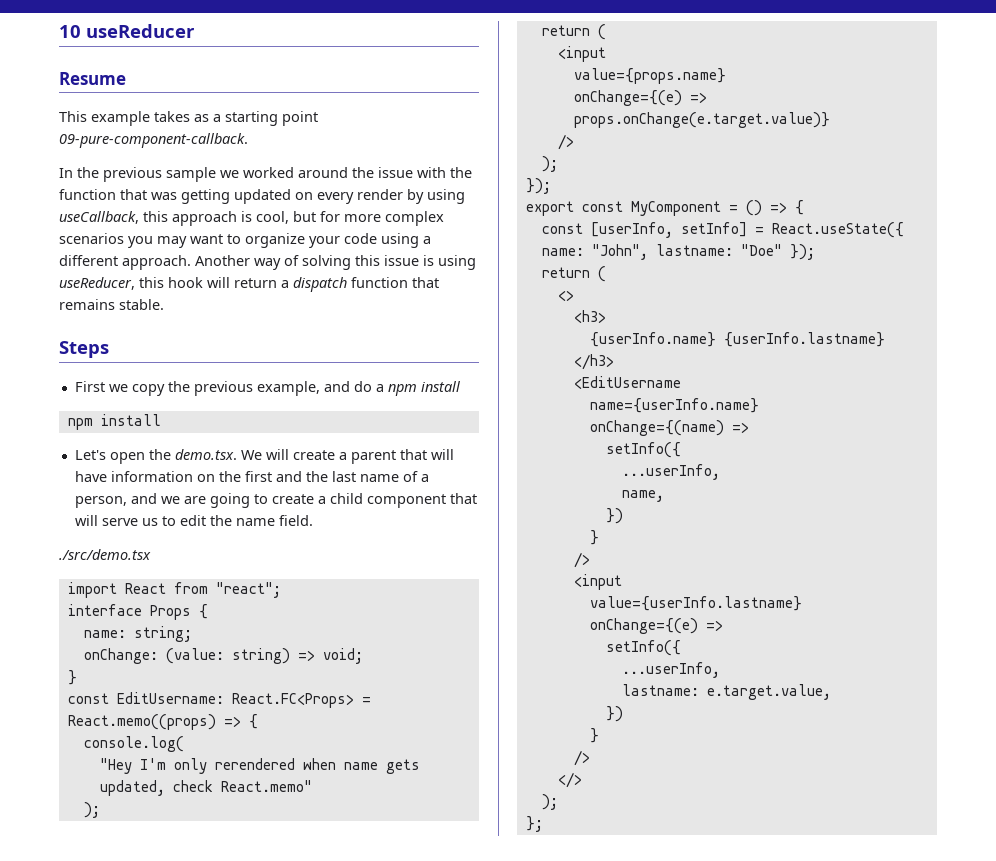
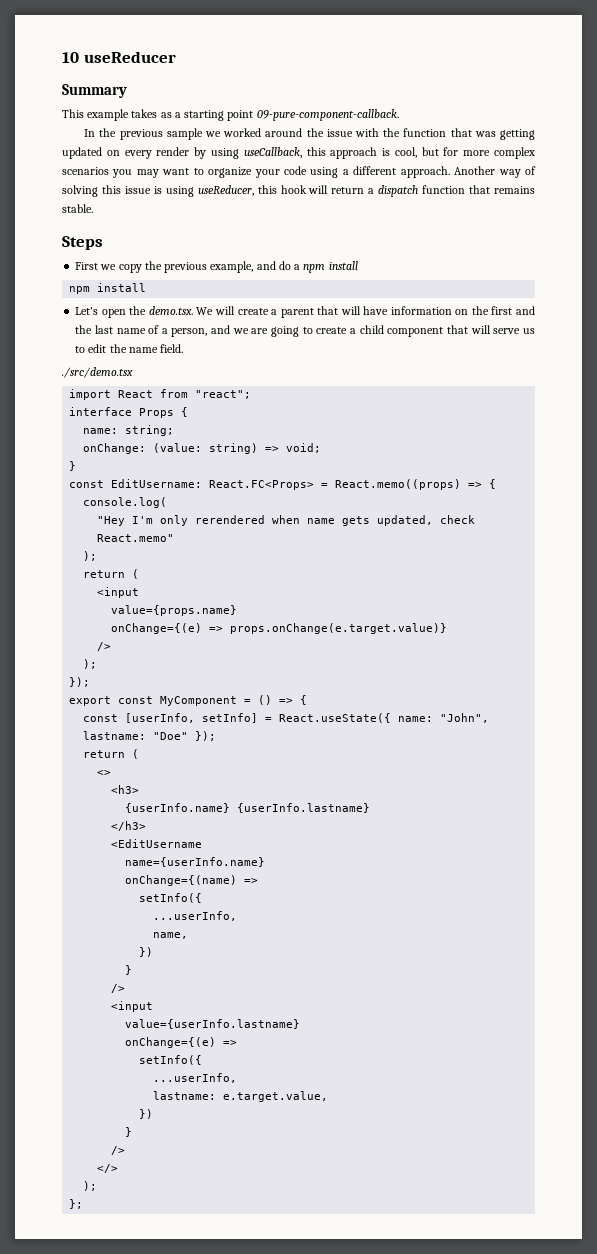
[59,72,126,85] Resume -> [62,84,127,98] Summary

